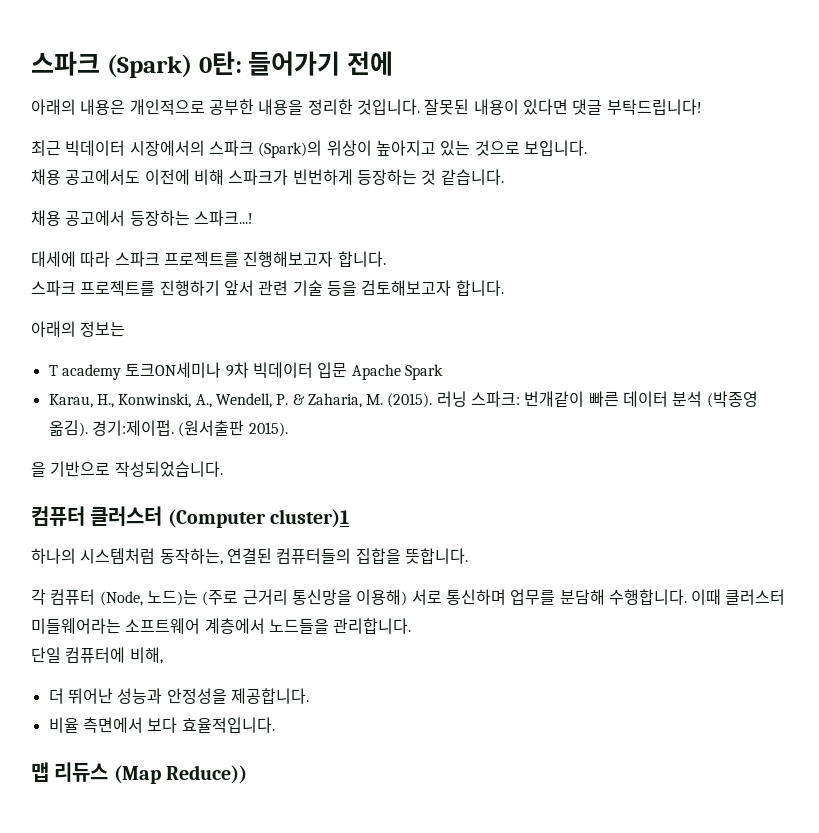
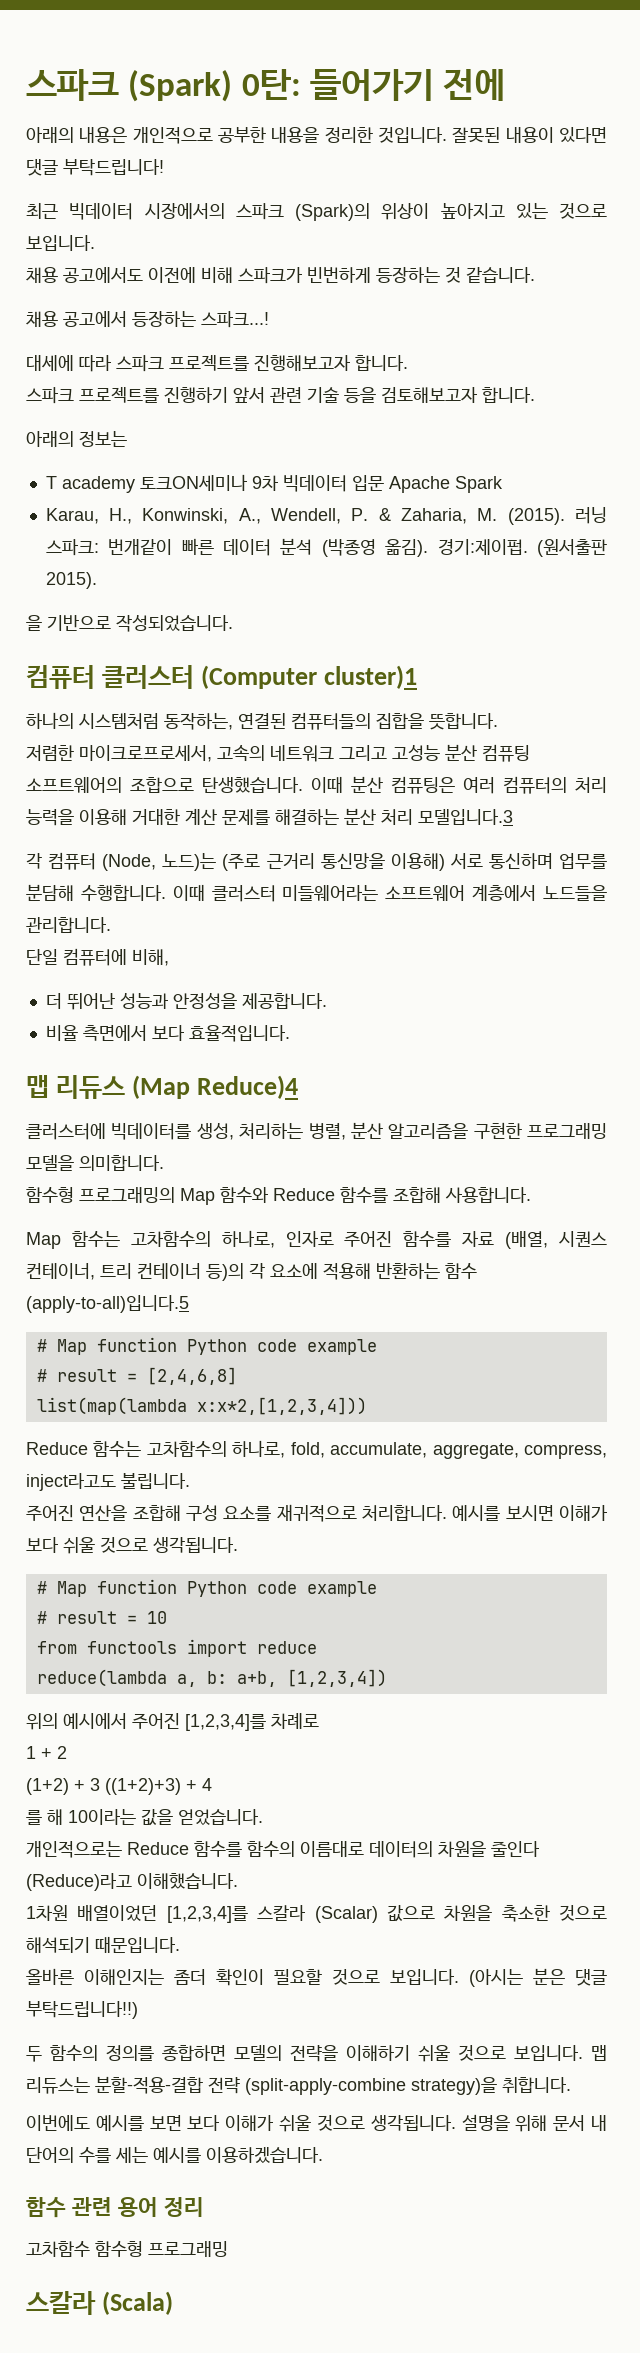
(468, 556) none -> [26,744,530,762] [26,776,607,794] [26,808,513,826] // 저렴한 마이크로프로세서, 고속의 네트워크 그리고 고성능 분산 컴퓨팅 소프트웨어의 조합으로 탄생했습니다. 이때 분산 컴퓨팅은 여러 컴퓨터의 처리 능력을 이용해 거대한 계산 문제를 해결하는 분산 처리 모델입니다.3
[166,765,248,784] Reduce)) -> [196,1075,298,1099] [26,1122,607,1140] [26,1155,164,1171] [26,1187,531,1205] [26,1230,608,1249] [26,1262,477,1281] [26,1295,189,1313] [36,1337,377,1355] [36,1367,237,1385] [36,1397,367,1415] [26,1440,607,1459] [26,1473,190,1491] [26,1504,609,1522] [26,1537,238,1554] [36,1579,377,1597] [36,1611,167,1624] [36,1639,317,1657] [36,1669,387,1687] [26,1713,319,1731] [26,1746,67,1759] [26,1778,212,1795] [26,1809,263,1826] [26,1841,540,1858] [26,1873,238,1891] [26,1905,607,1923] [26,1936,180,1953] [26,1968,607,1987] [26,2001,138,2019] [26,2045,607,2062] [26,2076,571,2095] [26,2114,607,2132] [26,2147,323,2164] [26,2197,204,2218] [26,2241,228,2257] [26,2291,173,2315] Reduce)4 // 클러스터에 빅데이터를 생성, 처리하는 병렬, 분산 알고리즘을 구현한 프로그래밍 모델을 의미합니다. // 함수형 프로그래밍의 Map 함수와 Reduce 함수를 조합해 사용합니다. // Map 함수는 고차함수의 하나로, 인자로 주어진 함수를 자료 (배열, 시퀀스 컨테이너, 트리 컨테이너 등)의 각 요소에 적용해 반환하는 함수 (apply-to-all)입니다.5 // # Map function Python code example // # result = [2,4,6,8] // list(map(lambda x:x*2,[1,2,3,4])) // Reduce 함수는 고차함수의 하나로, fold, accumulate, aggregate, compress, inject라고도 불립니다. // 주어진 연산을 조합해 구성 요소를 재귀적으로 처리합니다. 예시를 보시면 이해가 보다 쉬울 것으로 생각됩니다. // # Map function Python code example // # result = 10 // from functools import reduce // reduce(lambda a, b: a+b, [1,2,3,4]) // 위의 예시에서 주어진 [1,2,3,4]를 차례로 // 1 + 2 // (1+2) + 3 ((1+2)+3) + 4 // 를 해 10이라는 값을 얻었습니다. // 개인적으로는 Reduce 함수를 함수의 이름대로 데이터의 차원을 줄인다 (Reduce)라고 이해했습니다. // 1차원 배열이었던 [1,2,3,4]를 스칼라 (Scalar) 값으로 차원을 축소한 것으로 해석되기 때문입니다. // 올바른 이해인지는 좀더 확인이 필요할 것으로 보입니다. (아시는 분은 댓글 부탁드립니다!!) // 두 함수의 정의를 종합하면 모델의 전략을 이해하기 쉬울 것으로 보입니다. 맵 리듀스는 분할-적용-결합 전략 (split-apply-combine strategy)을 취합니다. // 이번에도 예시를 보면 보다 이해가 쉬울 것으로 생각됩니다. 설명을 위해 문서 내 단어의 수를 세는 예시를 이용하겠습니다. // 함수 관련 용어 정리 // 고차함수 함수형 프로그래밍 // 스칼라 (Scala)

